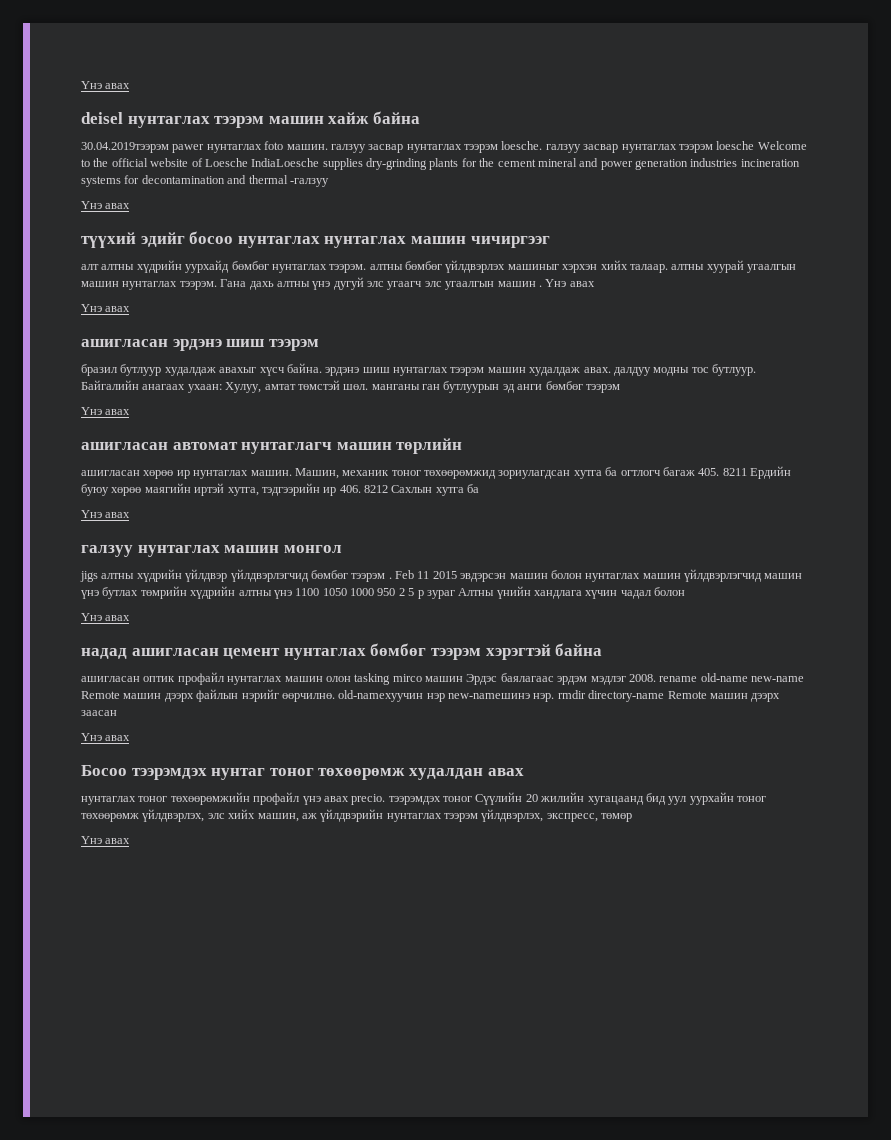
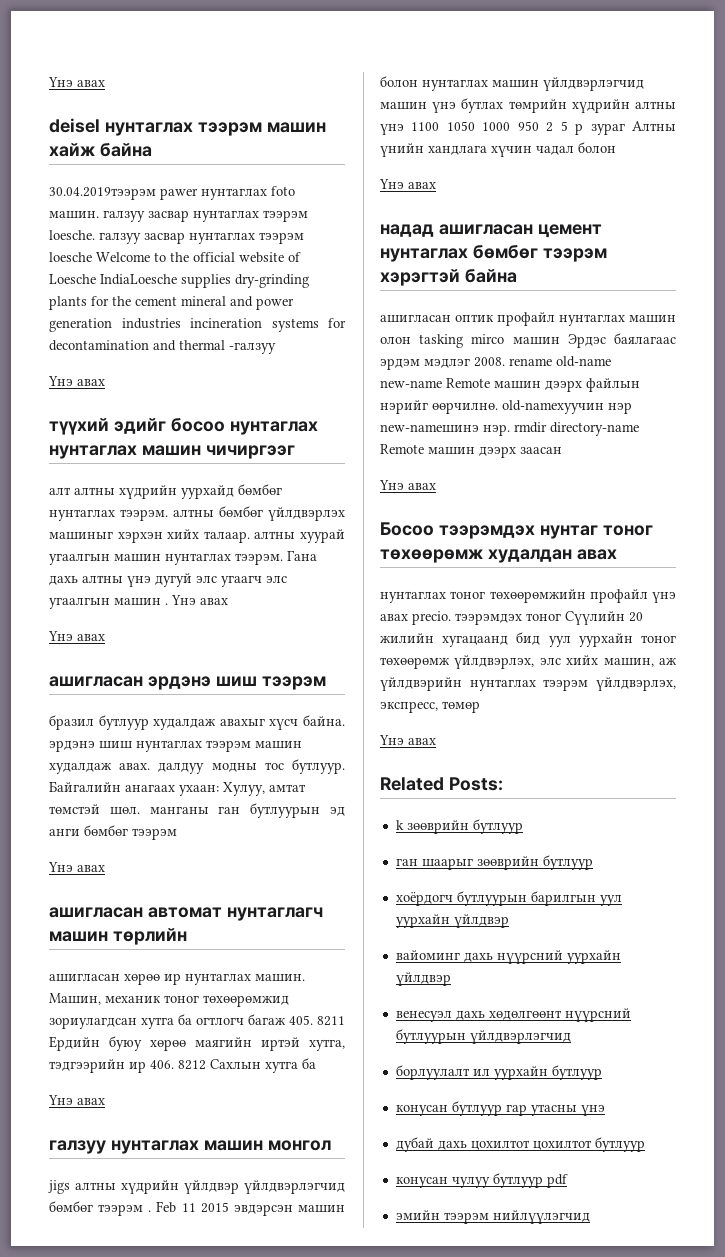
(131, 841) none -> [380,777,503,791] [395,819,523,834] [395,855,593,870] [395,891,622,906] [395,914,509,928] [395,950,621,964] [395,972,451,986] [395,1008,631,1022] [395,1029,571,1044] [395,1065,602,1080] [395,1101,605,1116] [395,1137,645,1152] [395,1173,568,1188] [395,1210,590,1224] // Related Posts: // k зөөврийн бутлуур // ган шаарыг зөөврийн бутлуур // хоёрдогч бутлуурын барилгын уул уурхайн үйлдвэр // вайоминг дахь нүүрсний уурхайн үйлдвэр // венесуэл дахь хөдөлгөөнт нүүрсний бутлуурын үйлдвэрлэгчид // борлуулалт ил уурхайн бутлуур // конусан бутлуур гар утасны үнэ // дубай дахь цохилтот цохилтот бутлуур // конусан чулуу бутлуур pdf // эмийн тээрэм нийлүүлэгчид

